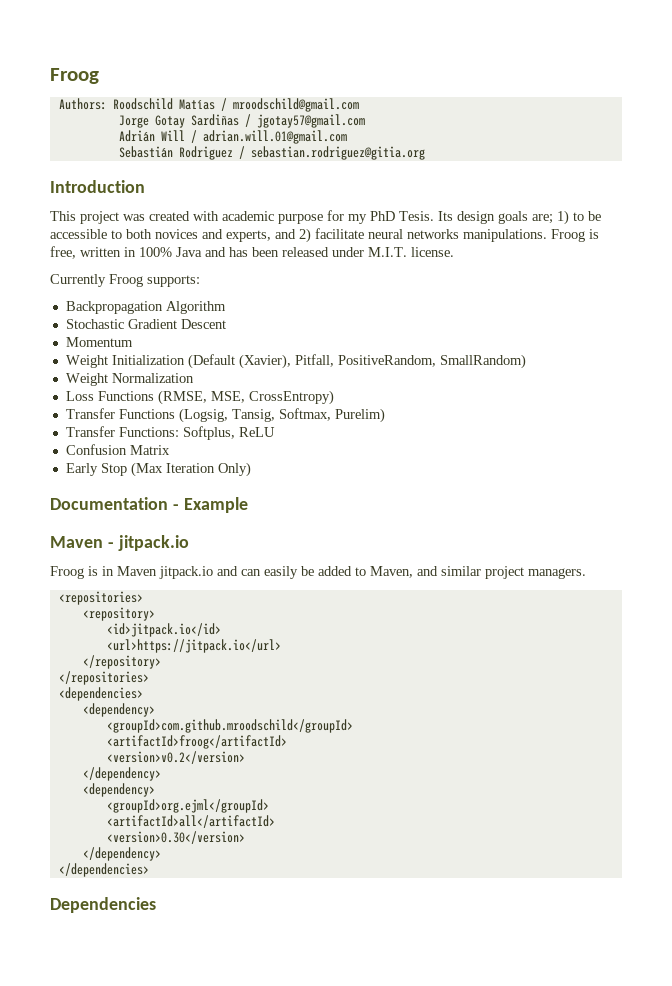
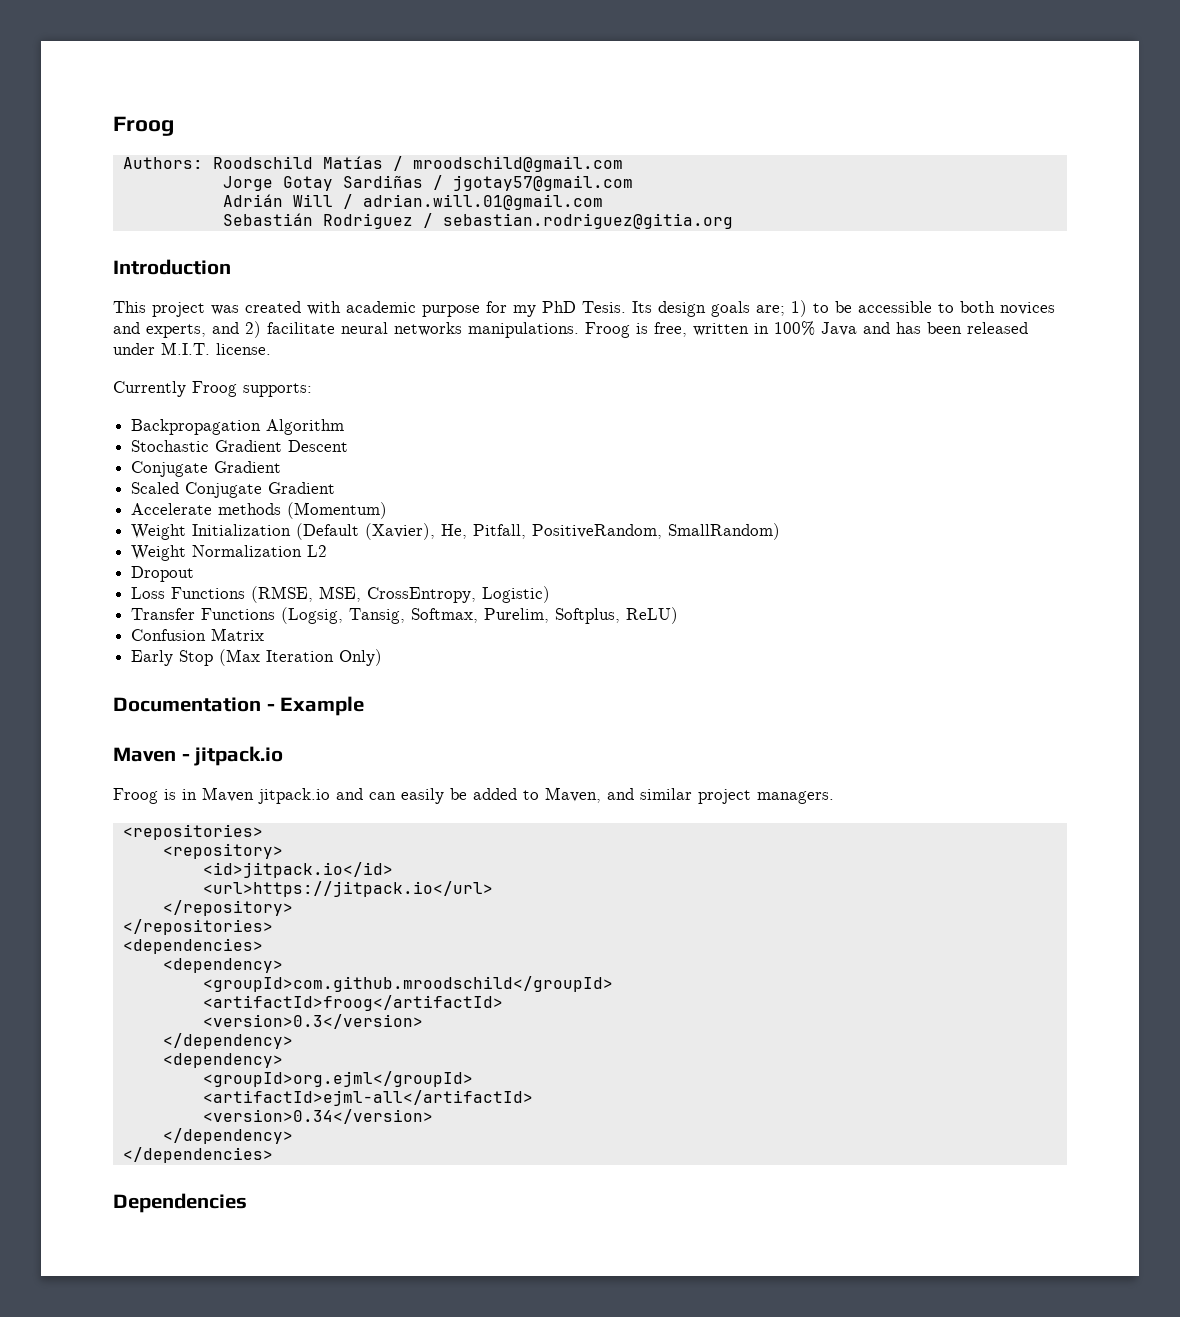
[65,337,133,347] Momentum -> [131,461,282,477] [131,482,336,498] [131,502,388,519] Conjugate Gradient // Scaled Conjugate Gradient // Accelerate methods (Momentum)
(291, 361) none -> [441,524,468,539] He,
(194, 378) none -> [307,545,328,557] [131,566,195,582] L2 // Dropout
[248,390,334,405] CrossEntropy) -> [367,586,551,603] CrossEntropy, Logistic)
[334,408,385,423] [65,426,275,440] Purelim) // Transfer Functions: Softplus, ReLU -> [484,607,679,624] Purelim, Softplus, ReLU)
[106,751,245,764] <version>v0.2</version> -> [202,1014,423,1029] <version>0.3</version>
[106,815,275,828] [106,831,245,844] <artifactId>all</artifactId> // <version>0.30</version> -> [202,1090,533,1106] [202,1109,433,1124] <artifactId>ejml-all</artifactId> // <version>0.34</version>

